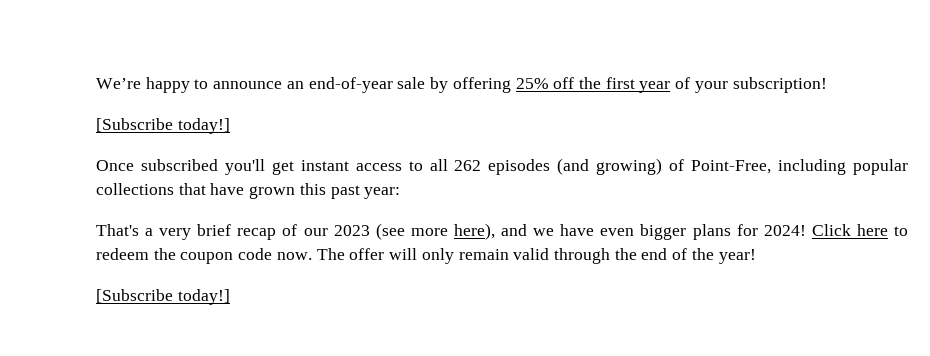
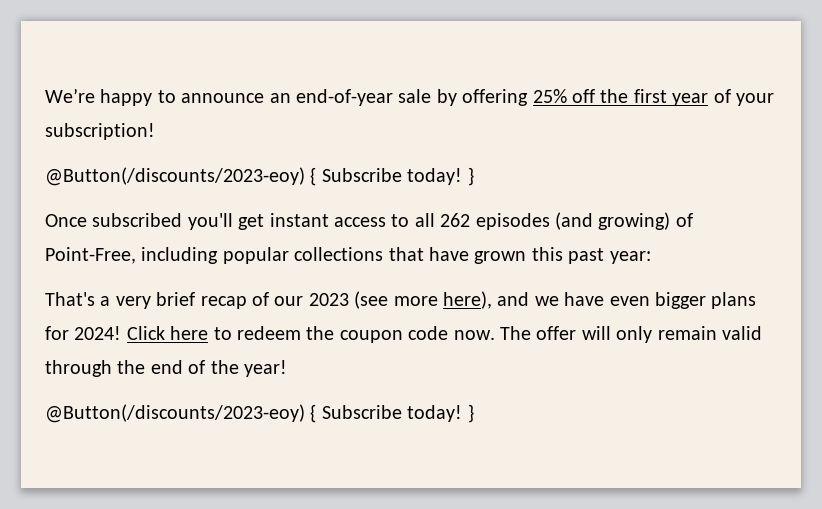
[96,118,230,134] [Subscribe today!] -> [45,167,474,186] @Button(/discounts/2023-eoy) { Subscribe today! }
[96,289,230,305] [Subscribe today!] -> [45,404,474,423] @Button(/discounts/2023-eoy) { Subscribe today! }

